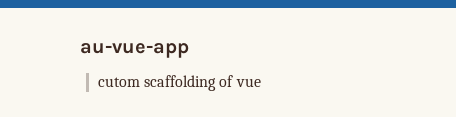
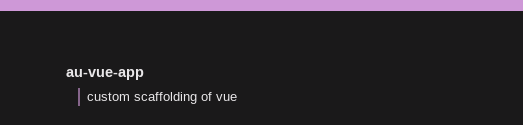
[97,77,140,87] cutom -> [86,92,130,101] custom

